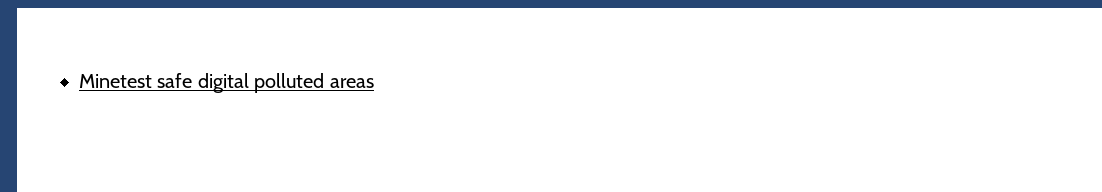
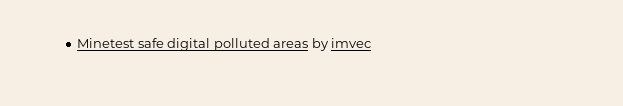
(374, 83) none -> [311,38,372,51] by imvec

